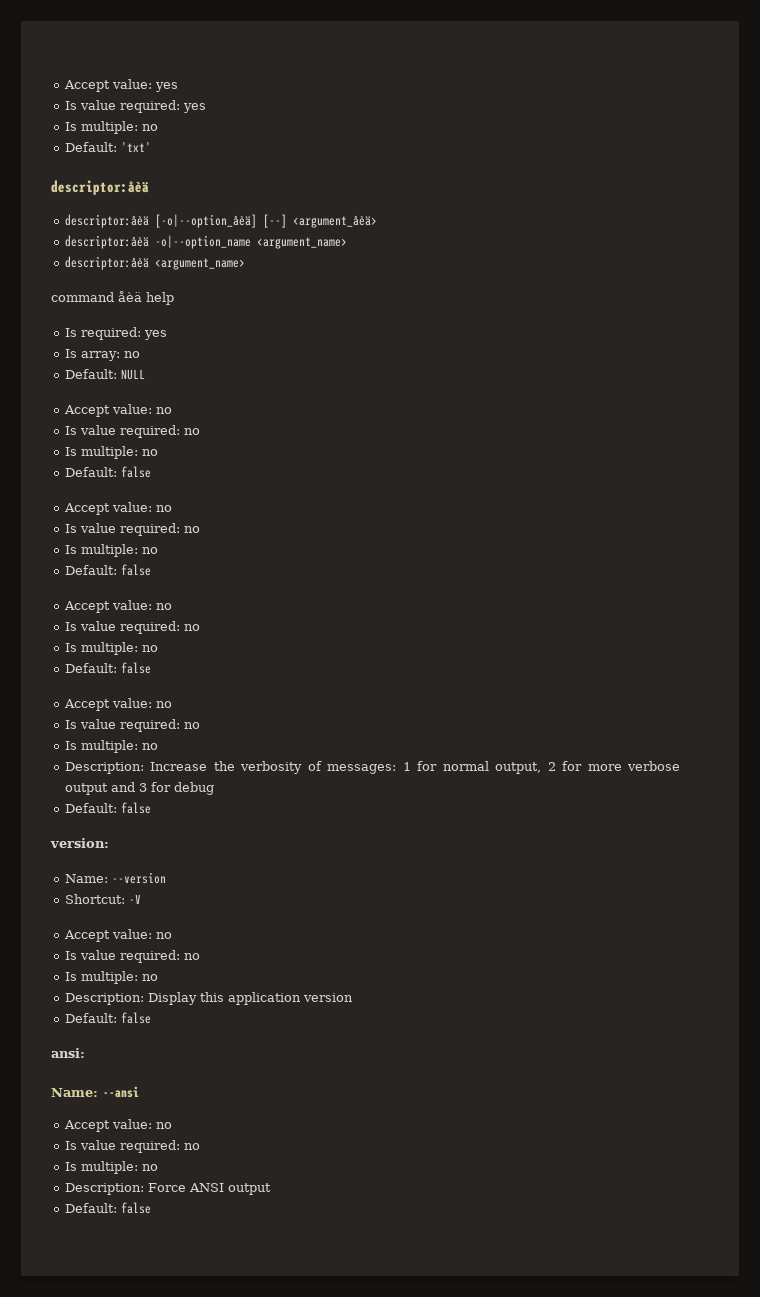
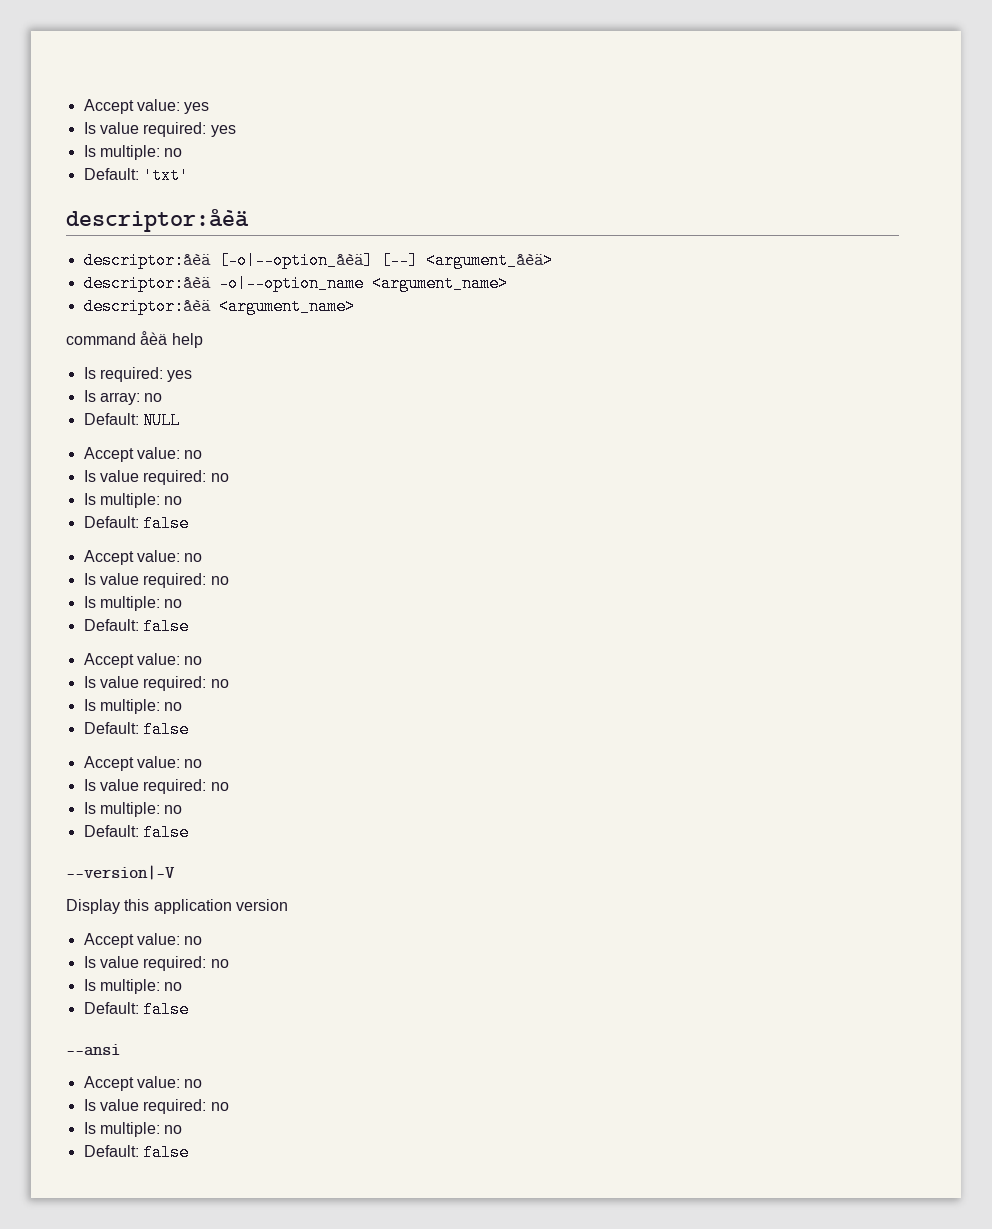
[64,761,680,774] [64,782,214,795] [64,802,151,814] [50,838,109,848] [64,872,166,884] [64,894,141,904] Description: Increase the verbosity of messages: 1 for normal output, 2 for more verbose output and 3 for debug // Default: false // version: // Name: --version // Shortcut: -V -> [83,824,189,841] [66,865,175,880] [66,899,288,914] Default: false // --version|-V // Display this application version
[64,992,353,1005] [64,1012,151,1024] [51,1048,85,1058] [51,1088,98,1097] // Description: Display this application version // Default: false // ansi: // Name: -> [83,1001,189,1018] // Default: false //
[64,1183,271,1195] // Description: Force ANSI output -> (183, 1129) none

